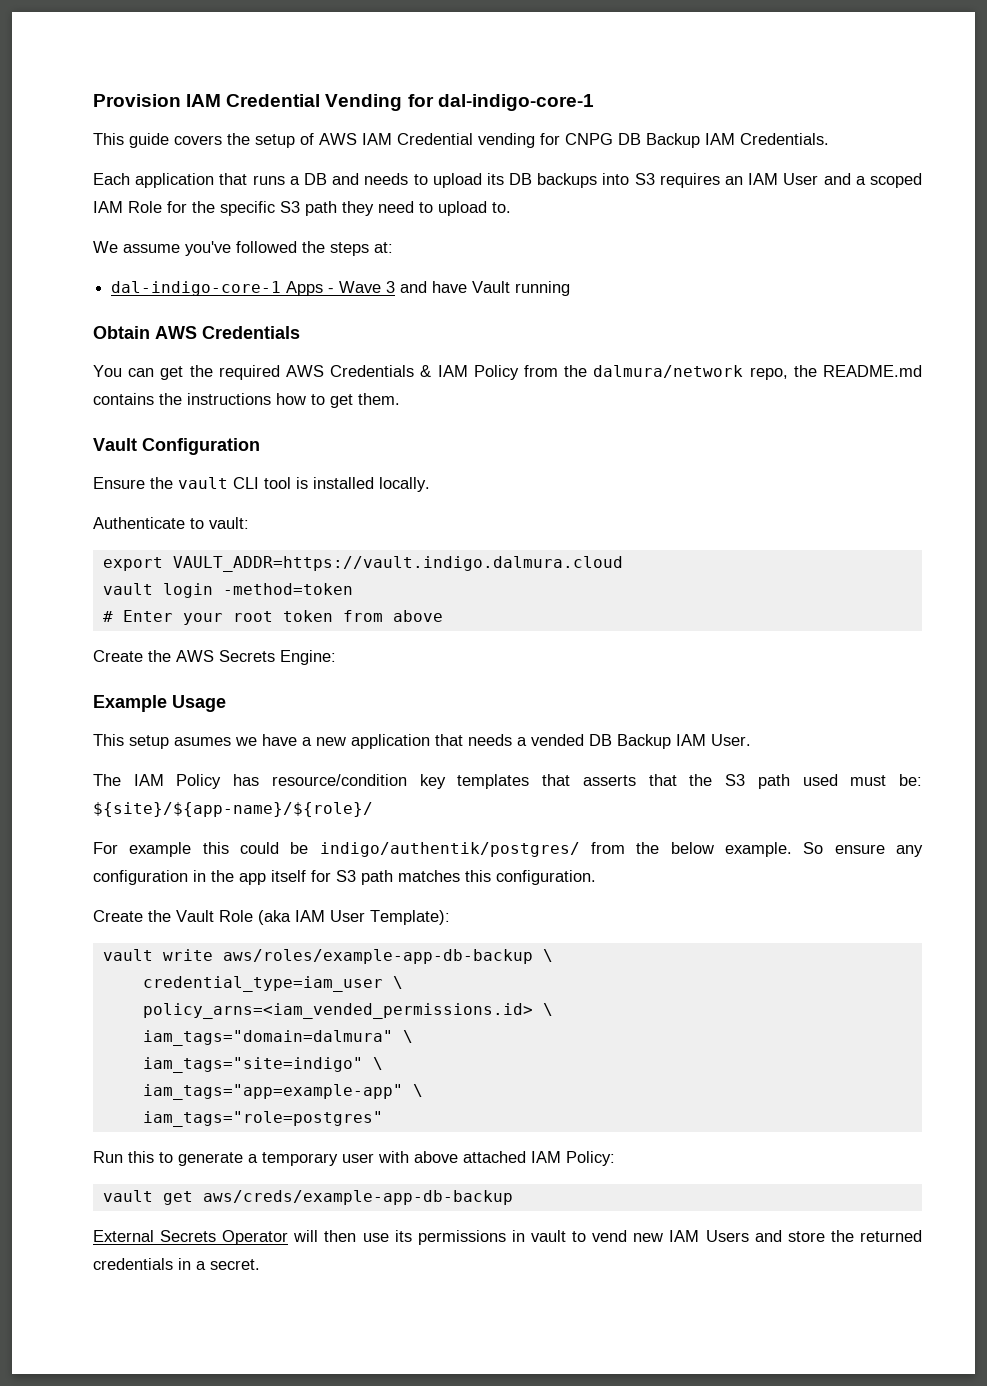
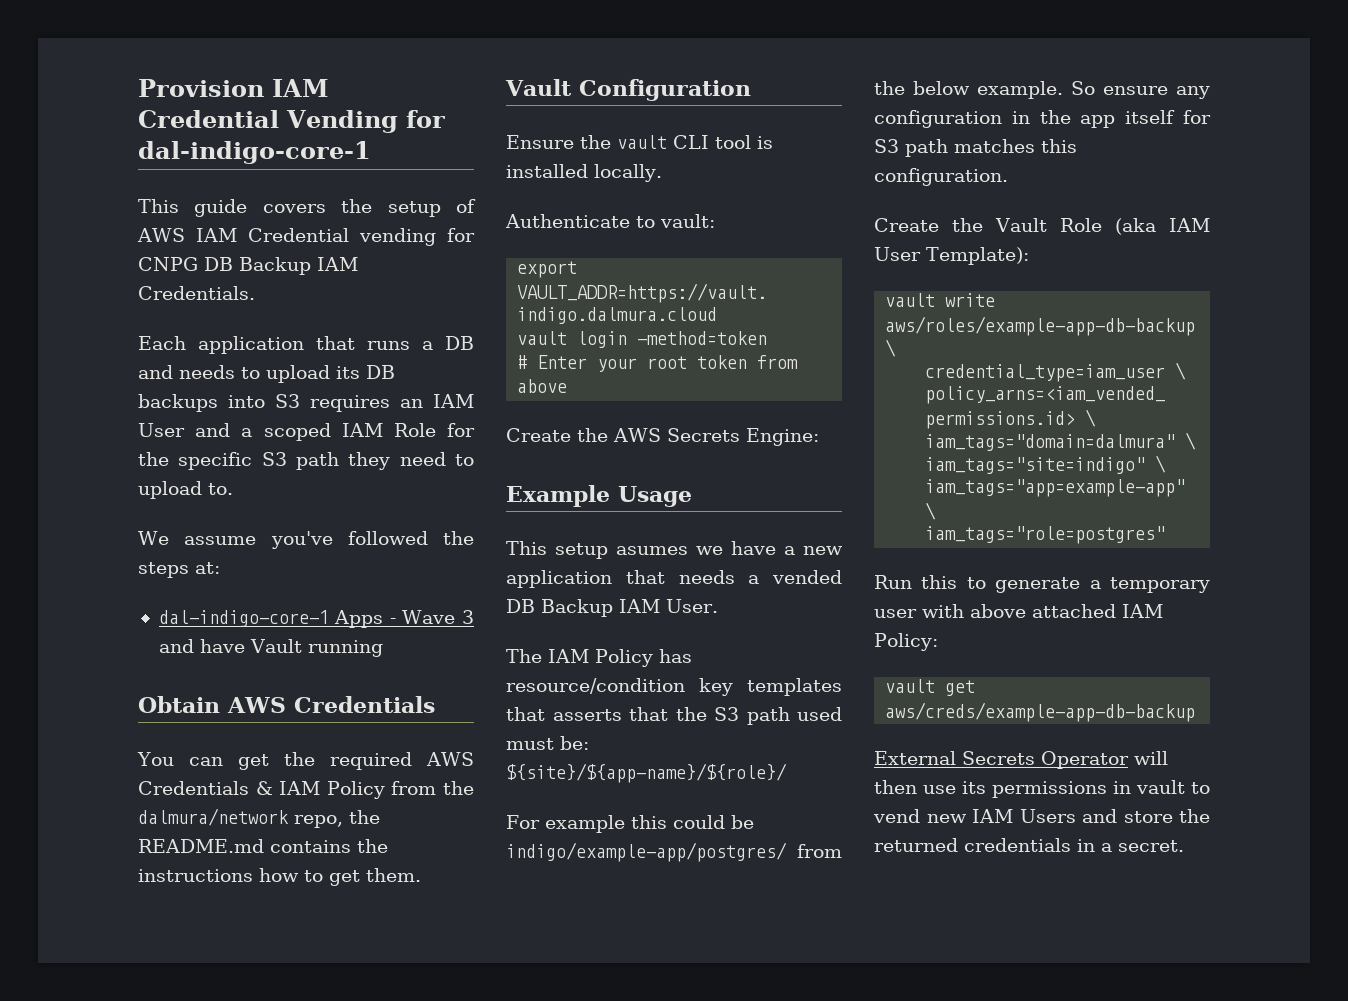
[319,842,580,857] indigo/authentik/postgres/ -> [506,842,787,862] indigo/example-app/postgres/

